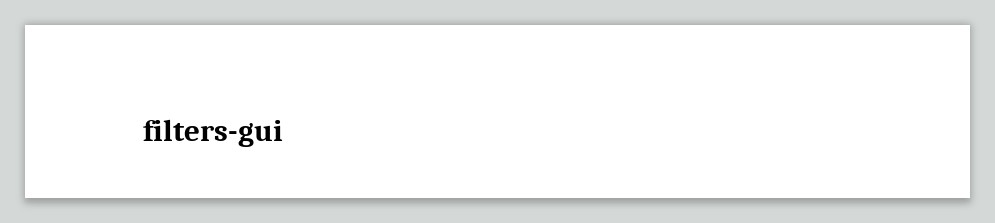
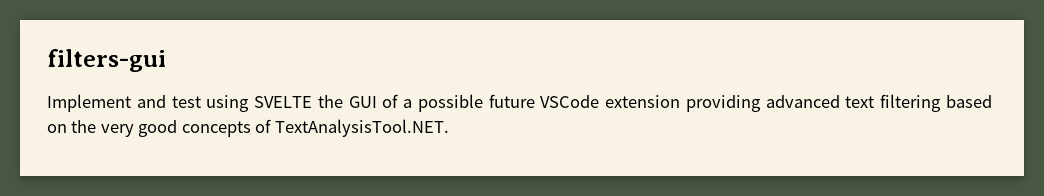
(283, 133) none -> [47,94,992,112] [47,119,449,137] // Implement and test using SVELTE the GUI of a possible future VSCode extension providing advanced text filtering based on the very good concepts of TextAnalysisTool.NET.

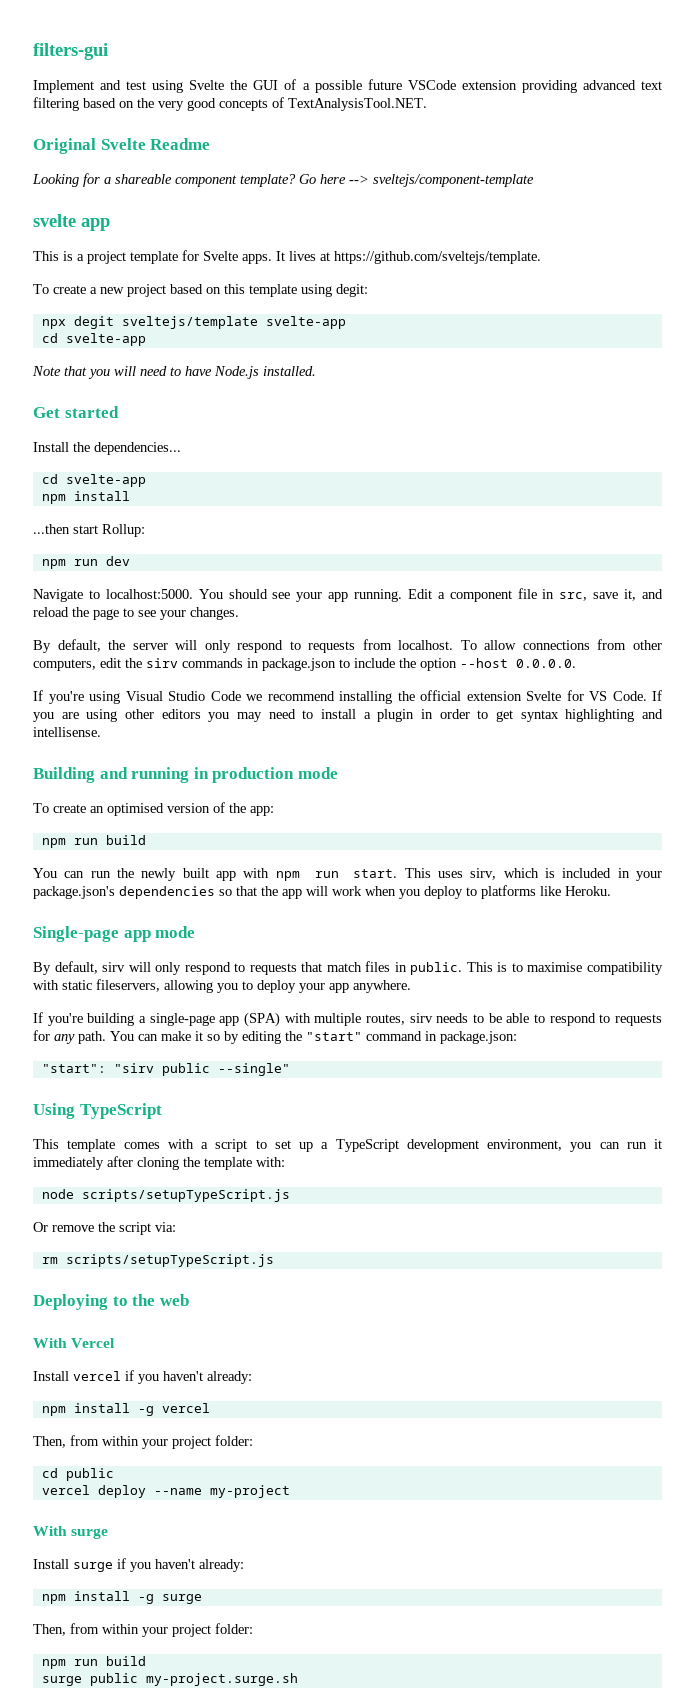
[254,96,313,108] SVELTE -> [189,80,225,90] Svelte
(449, 128) none -> [33,138,211,154] [32,173,534,187] [33,214,110,231] [33,250,541,264] [33,284,368,297] [41,316,346,329] [41,333,146,346] [32,366,316,379] [33,406,119,418] [33,442,181,455] [41,474,146,487] [41,491,130,504] [33,524,145,537] [41,556,130,569] [33,588,663,602] [33,607,239,620] [33,639,663,653] [33,658,576,671] [33,690,662,704] [33,709,663,722] [33,727,101,737] [33,767,338,783] [33,802,274,816] [41,835,146,848] [33,868,663,881] [33,885,611,899] [33,926,196,942] [33,961,663,975] [33,979,411,993] [33,1012,662,1027] [33,1030,517,1044] [41,1063,290,1076] [33,1103,162,1119] [33,1139,662,1152] [33,1156,285,1170] [41,1189,290,1202] [33,1222,176,1235] [41,1254,274,1267] [33,1294,189,1310] [33,1338,116,1348] [33,1370,252,1384] [41,1403,210,1416] [33,1435,253,1449] [41,1468,114,1481] [41,1485,290,1498] [33,1526,109,1539] [33,1558,244,1572] [41,1591,202,1604] [33,1623,253,1637] [41,1656,146,1669] [41,1673,298,1686] // Original Svelte Readme // Looking for a shareable component template? Go here --> sveltejs/component-template // svelte app // This is a project template for Svelte apps. It lives at https://github.com/sveltejs/template. // To create a new project based on this template using degit: // npx degit sveltejs/template svelte-app // cd svelte-app // Note that you will need to have Node.js installed. // Get started // Install the dependencies... // cd svelte-app // npm install // ...then start Rollup: // npm run dev // Navigate to localhost:5000. You should see your app running. Edit a component file in src, save it, and reload the page to see your changes. // By default, the server will only respond to requests from localhost. To allow connections from other computers, edit the sirv commands in package.json to include the option --host 0.0.0.0. // If you're using Visual Studio Code we recommend installing the official extension Svelte for VS Code. If you are using other editors you may need to install a plugin in order to get syntax highlighting and intellisense. // Building and running in production mode // To create an optimised version of the app: // npm run build // You can run the newly built app with npm run start. This uses sirv, which is included in your package.json's dependencies so that the app will work when you deploy to platforms like Heroku. // Single-page app mode // By default, sirv will only respond to requests that match files in public. This is to maximise compatibility with static fileservers, allowing you to deploy your app anywhere. // If you're building a single-page app (SPA) with multiple routes, sirv needs to be able to respond to requests for any path. You can make it so by editing the "start" command in package.json: // "start": "sirv public --single" // Using TypeScript // This template comes with a script to set up a TypeScript development environment, you can run it immediately after cloning the template with: // node scripts/setupTypeScript.js // Or remove the script via: // rm scripts/setupTypeScript.js // Deploying to the web // With Vercel // Install vercel if you haven't already: // npm install -g vercel // Then, from within your project folder: // cd public // vercel deploy --name my-project // With surge // Install surge if you haven't already: // npm install -g surge // Then, from within your project folder: // npm run build // surge public my-project.surge.sh

